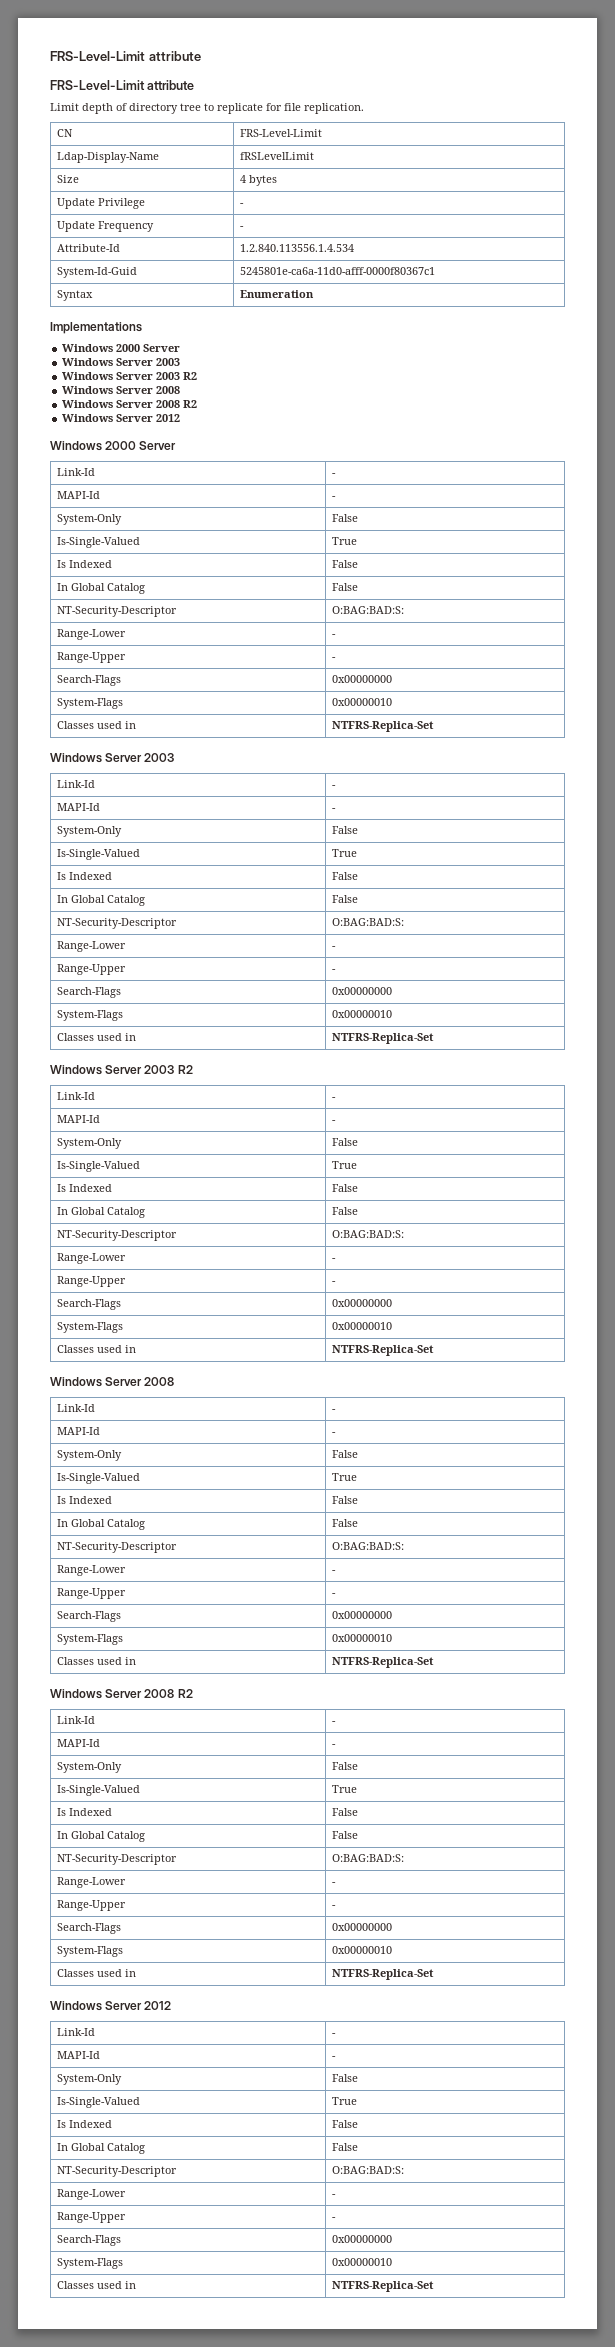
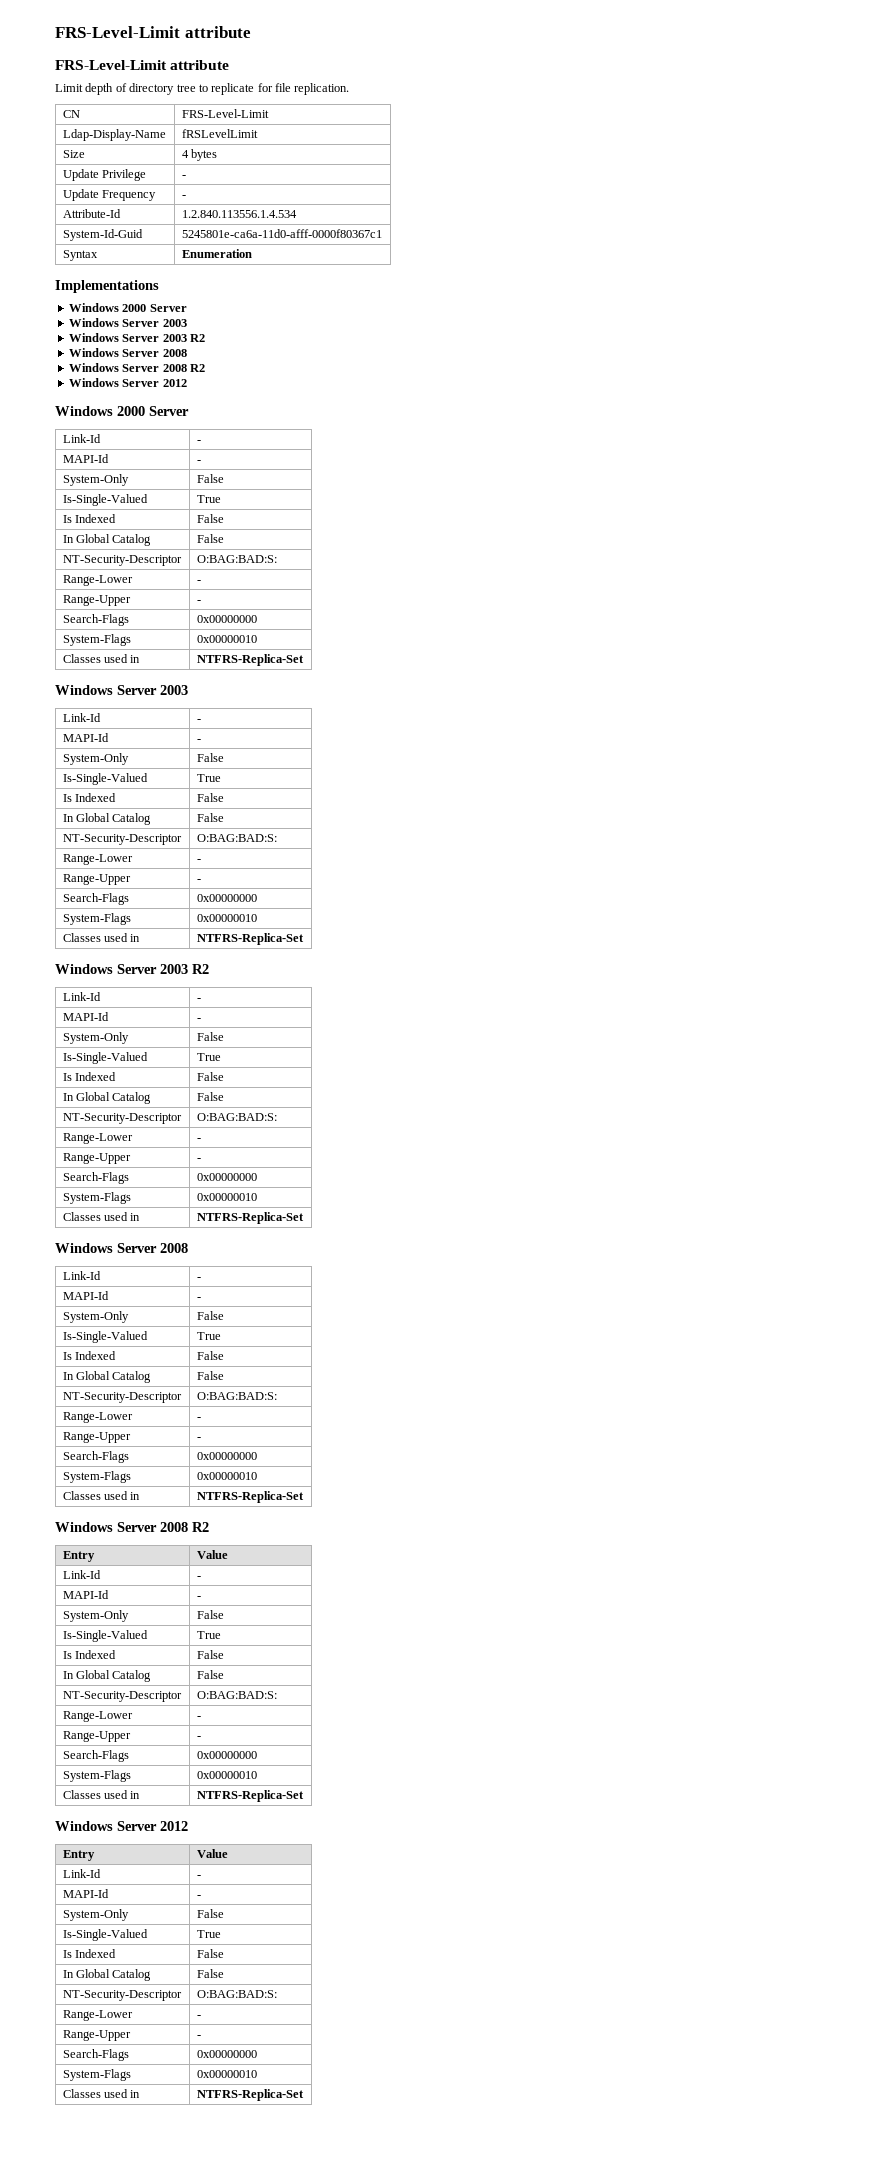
(193, 1693) none -> [62,1551,95,1562] [196,1550,228,1559] // Entry | Value
(172, 2005) none -> [62,1850,95,1861] [196,1849,228,1858] // Entry | Value

